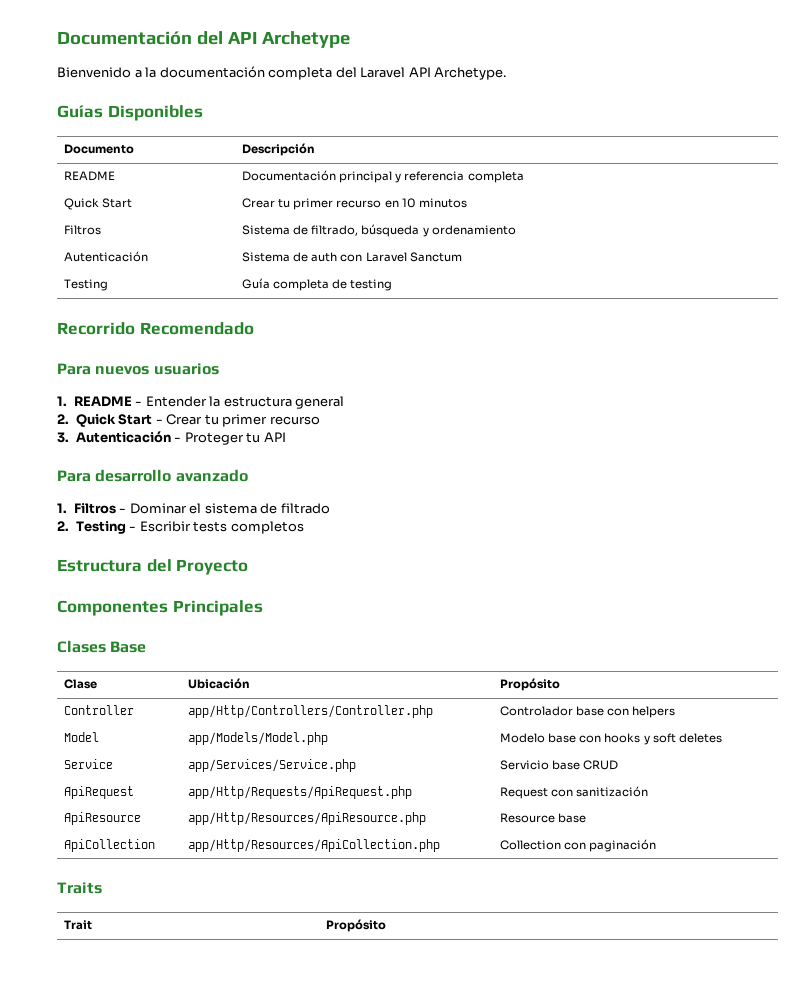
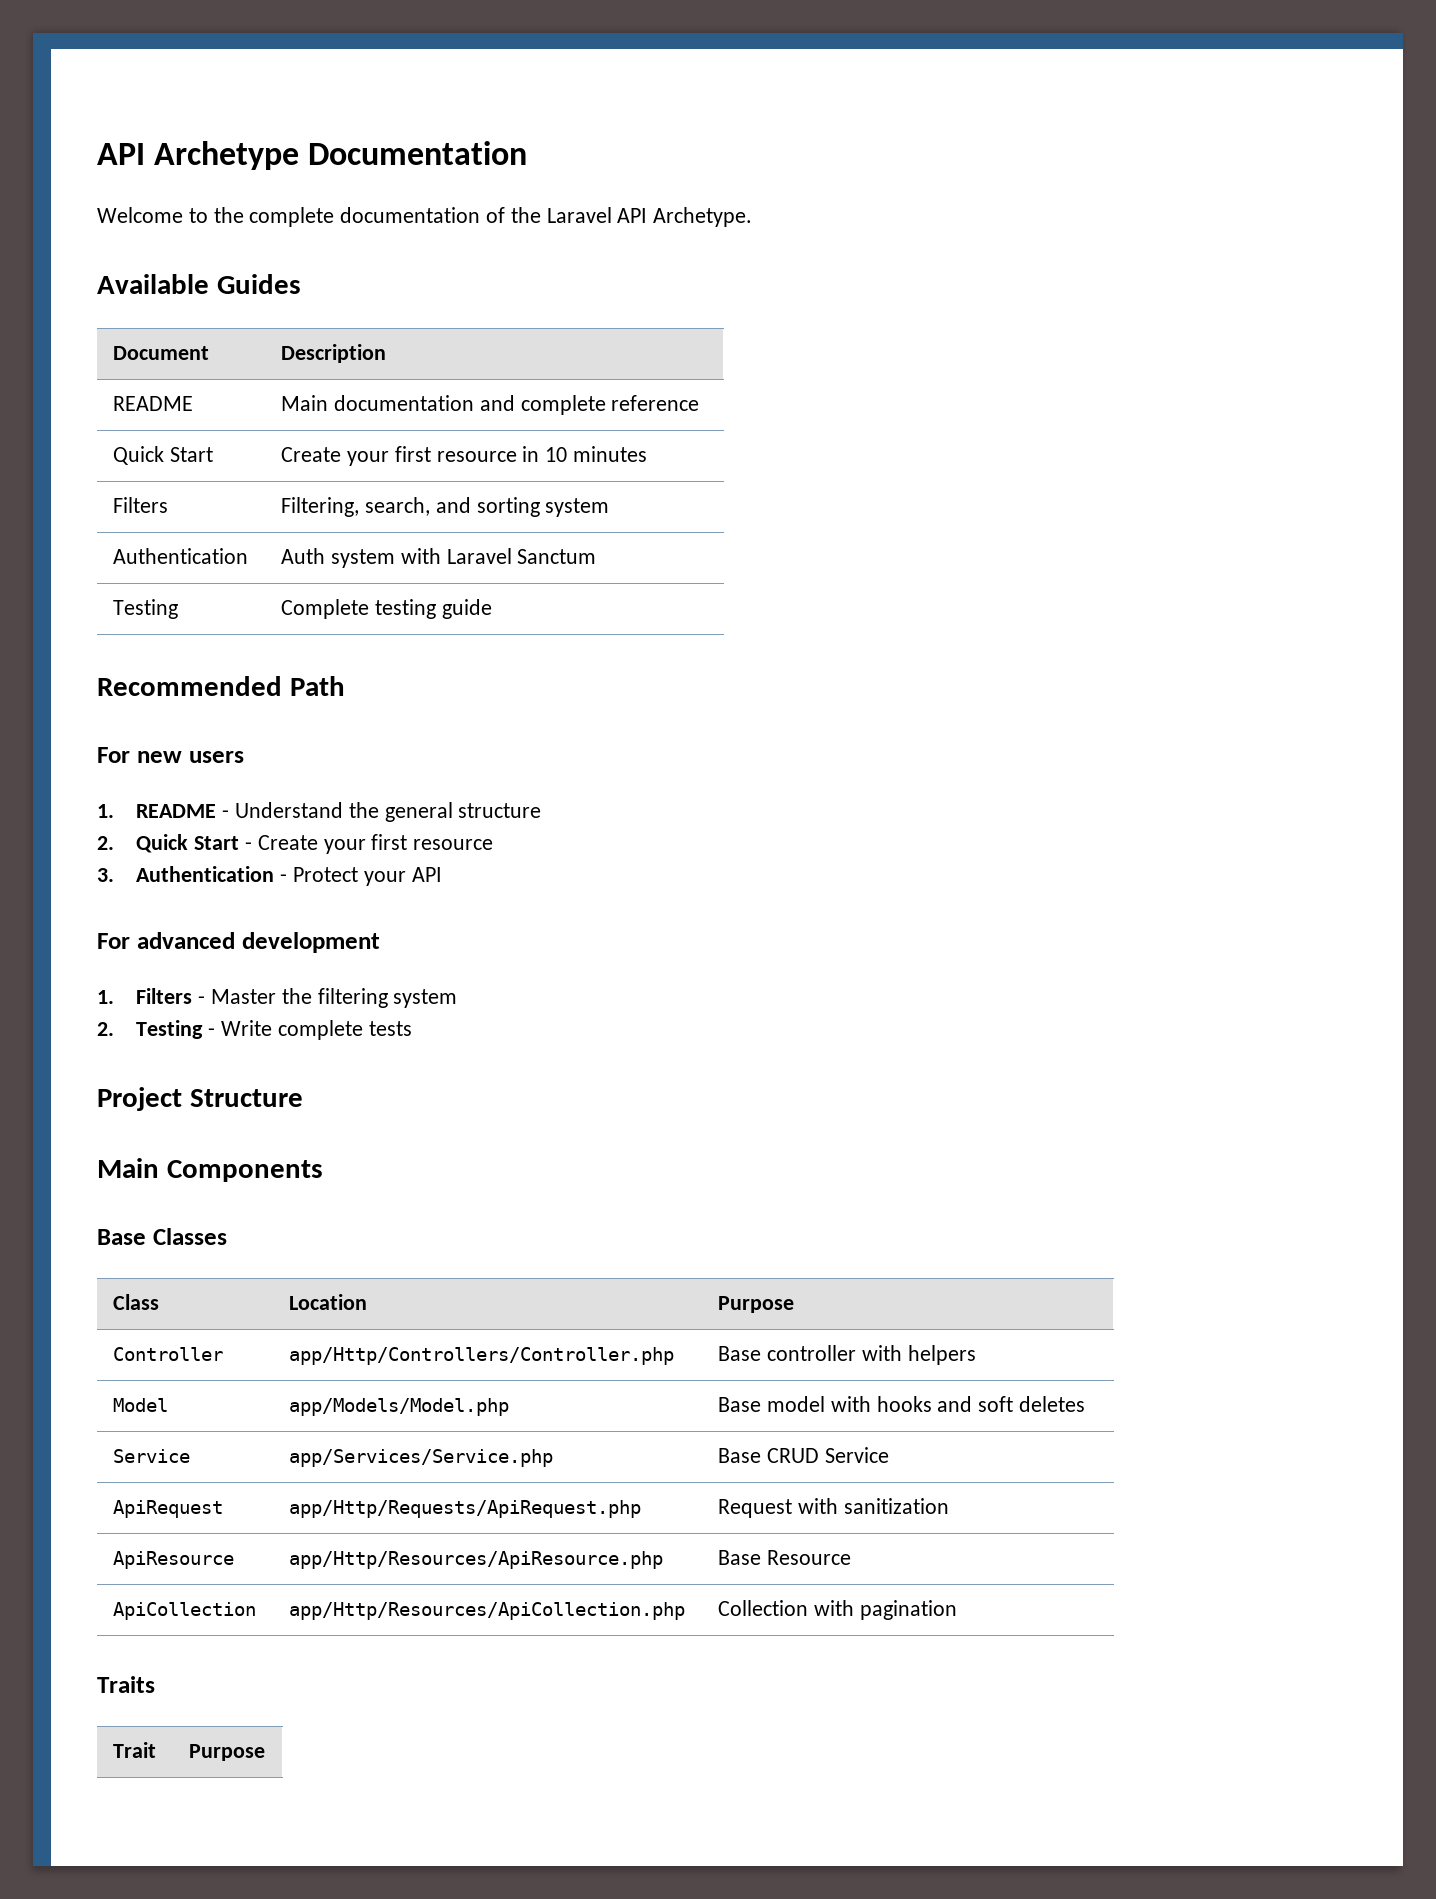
[57,31,223,45] Documentación del -> (97, 154) none
[57,66,507,80] [57,105,203,121] [64,144,135,154] [242,143,316,156] [64,171,116,181] [242,170,524,183] [64,198,133,210] [242,198,467,210] [64,225,102,235] [242,224,516,237] [64,251,149,262] [242,252,462,262] [64,279,109,291] [242,278,393,291] [57,322,254,335] [57,363,219,375] // Bienvenido a la documentación completa del Laravel API Archetype. // Guías Disponibles // Documento | Descripción // README | Documentación principal y referencia completa // Quick Start | Crear tu primer recurso en 10 minutos // Filtros | Sistema de filtrado, búsqueda y ordenamiento // Autenticación | Sistema de auth con Laravel Sanctum // Testing | Guía completa de testing // Recorrido Recomendado // Para nuevos usuarios -> [308,141,528,165] [97,207,753,227] [97,274,301,294] [113,346,210,360] [281,344,387,363] [113,396,194,411] [281,395,700,415] [113,446,214,465] [281,446,648,466] [113,497,169,513] [281,497,610,517] [113,548,249,564] [281,548,597,568] [113,599,179,619] [281,599,492,619] [97,676,345,696] [97,747,244,763] Documentation // Welcome to the complete documentation of the Laravel API Archetype. // Available Guides // Document | Description // README | Main documentation and complete reference // Quick Start | Create your first resource in 10 minutes // Filters | Filtering, search, and sorting system // Authentication | Auth system with Laravel Sanctum // Testing | Complete testing guide // Recommended Path // For new users
[145,396,292,407] Entender la estructura -> [234,802,379,818] Understand the
(345, 402) none -> [458,803,542,818] structure
[166,414,320,427] [57,431,286,445] [57,469,248,482] [57,503,330,514] Crear tu primer recurso // 3. Autenticación - Proteger tu API // Para desarrollo avanzado // 1. Filtros - Dominar el sistema de filtrado -> [257,834,494,854] [97,866,442,886] [97,932,380,953] [97,988,458,1008] Create your first resource // 3. Authentication - Protect your API // For advanced development // 1. Filters - Master the filtering system
[139,521,191,532] Escribir -> [220,1020,363,1040] Write complete
[230,521,304,534] [57,559,249,575] [57,600,263,616] [57,640,147,653] [64,679,98,689] [188,678,251,689] [500,678,561,691] completos // Estructura del Proyecto // Componentes Principales // Clases Base // Clase | Ubicación | Propósito -> [97,1087,303,1111] [97,1158,323,1182] [97,1228,227,1245] [113,1294,160,1310] [289,1294,368,1310] [718,1296,795,1313] // Project Structure // Main Components // Base Classes // Class | Location | Purpose
[500,706,630,716] Controlador base con -> [718,1345,902,1361] Base controller with
[500,733,650,745] Modelo base con hooks y -> [718,1396,973,1412] Base model with hooks and
[500,760,581,770] Servicio base -> [718,1448,762,1463] Base
(619, 765) none -> [824,1447,889,1463] Service
[551,786,649,797] con sanitización -> [798,1498,949,1514] with sanitization
(427, 818) none -> [718,1550,762,1565] Base
[558,813,587,823] base -> (852, 1557) none
[564,839,657,852] con paginación -> [814,1600,957,1620] with pagination
[326,919,387,932] Propósito -> [189,1744,266,1761] Purpose

